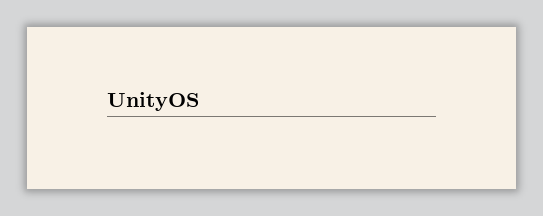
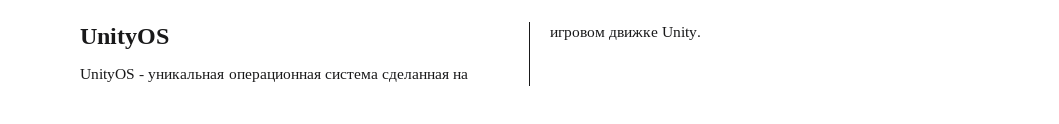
[107,92,199,111] UnityOS -> [80,28,169,49] [80,69,469,82] [550,27,702,40] UnityOS // UnityOS - уникальная операционная система сделанная на игровом движке Unity.

